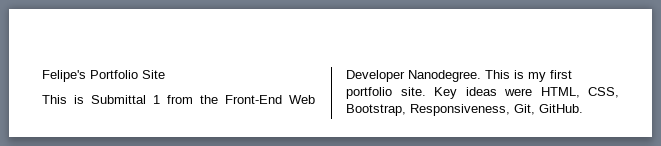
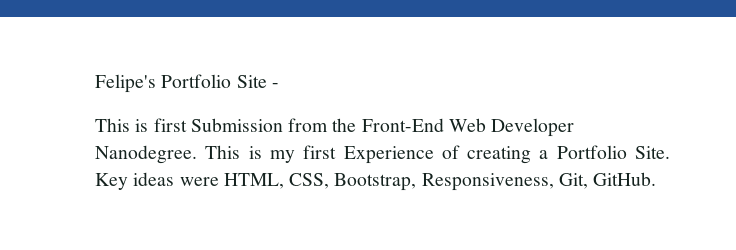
[42,95,160,104] // This is Submittal 1 -> [271,83,279,88] [95,118,283,132] - // This is first Submission
[346,87,426,99] portfolio site. -> [343,145,670,164] Experience of creating a Portfolio Site.

